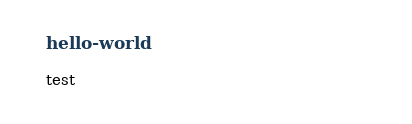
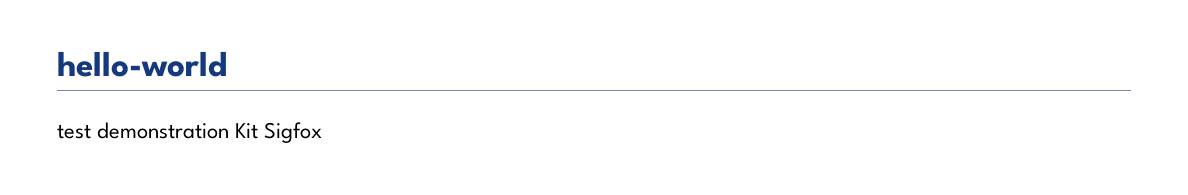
(75, 80) none -> [97,122,323,143] demonstration Kit Sigfox

